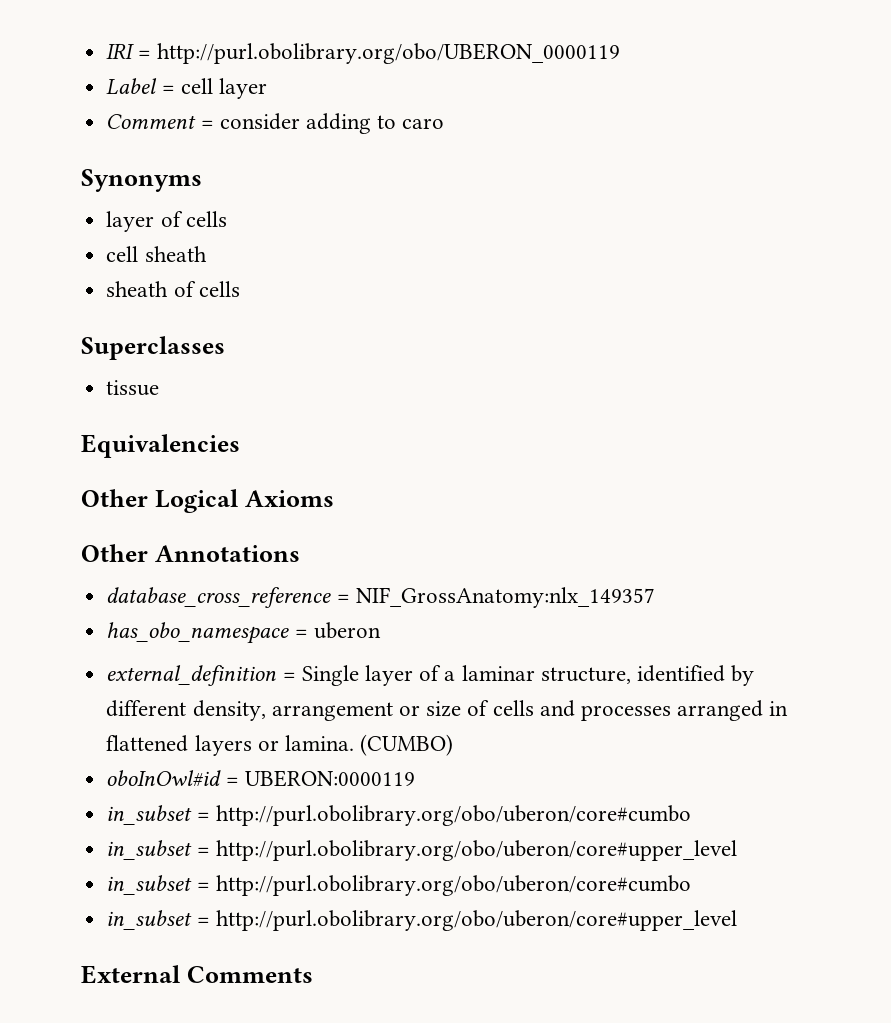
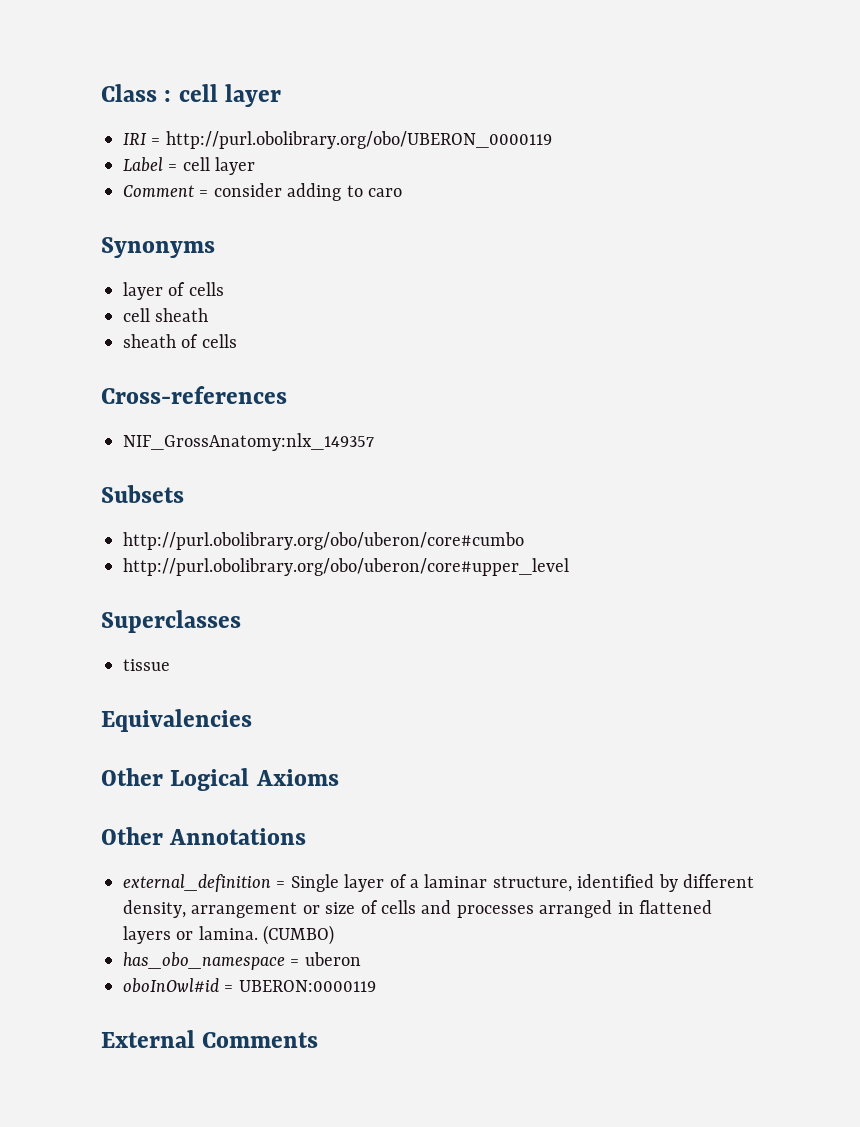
(106, 51) none -> [101,84,281,107] Class : cell layer //
(240, 289) none -> [101,386,287,404] [123,433,374,451] [101,485,184,503] [123,532,524,550] [123,558,569,576] // Cross-references // NIF_GrossAnatomy:nlx_149357 // Subsets // http://purl.obolibrary.org/obo/uberon/core#cumbo // http://purl.obolibrary.org/obo/uberon/core#upper_level
[106,587,655,608] [106,622,381,644] // database_cross_reference = NIF_GrossAnatomy:nlx_149357 // has_obo_namespace = uberon -> (307, 836) none
(454, 745) none -> [123,952,361,970] // has_obo_namespace = uberon
[106,805,691,826] [106,840,737,861] [106,875,691,896] [106,910,737,931] // in_subset = http://purl.obolibrary.org/obo/uberon/core#cumbo // in_subset = http://purl.obolibrary.org/obo/uberon/core#upper_level // in_subset = http://purl.obolibrary.org/obo/uberon/core#cumbo // in_subset = http://purl.obolibrary.org/obo/uberon/core#upper_level -> (376, 986) none

